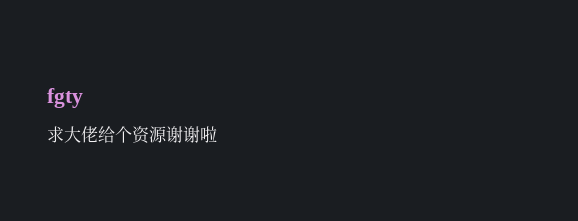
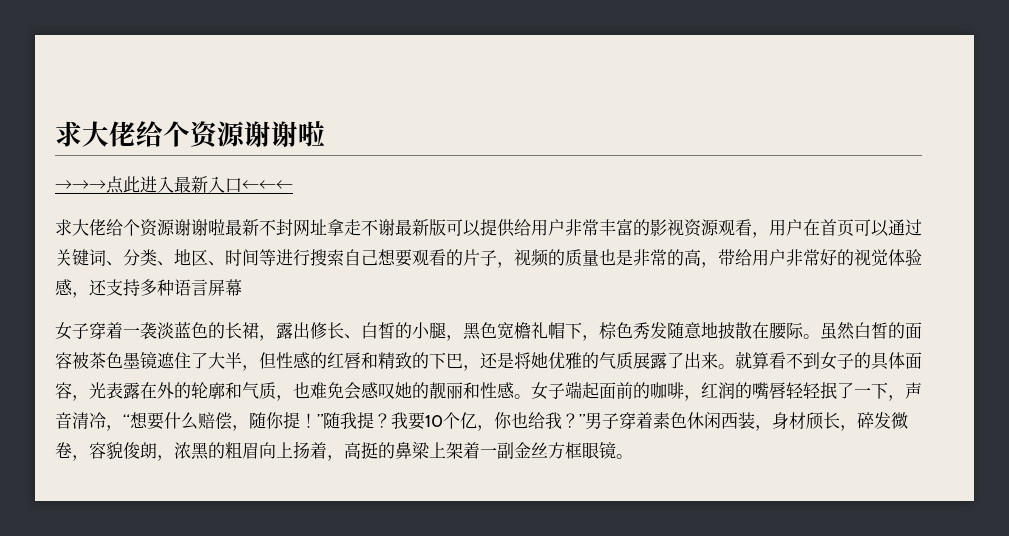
[47,88,83,108] [47,126,217,144] fgty // 求大佬给个资源谢谢啦 -> [55,121,325,149] [55,176,293,194] [55,219,922,238] [55,249,922,268] [55,279,242,298] [55,321,922,341] [55,351,922,371] [55,381,922,401] [55,411,908,431] [55,441,633,461] 求大佬给个资源谢谢啦 // →→→点此进入最新入口←←← // 求大佬给个资源谢谢啦最新不封网址拿走不谢最新版可以提供给用户非常丰富的影视资源观看，用户在首页可以通过关键词、分类、地区、时间等进行搜索自己想要观看的片子，视频的质量也是非常的高，带给用户非常好的视觉体验感，还支持多种语言屏幕 // 女子穿着一袭淡蓝色的长裙，露出修长、白皙的小腿，黑色宽檐礼帽下，棕色秀发随意地披散在腰际。虽然白皙的面容被茶色墨镜遮住了大半，但性感的红唇和精致的下巴，还是将她优雅的气质展露了出来。就算看不到女子的具体面容，光表露在外的轮廓和气质，也难免会感叹她的靓丽和性感。女子端起面前的咖啡，红润的嘴唇轻轻抿了一下，声音清冷，“想要什么赔偿，随你提！”随我提？我要10个亿，你也给我？”男子穿着素色休闲西装，身材颀长，碎发微卷，容貌俊朗，浓黑的粗眉向上扬着，高挺的鼻梁上架着一副金丝方框眼镜。

